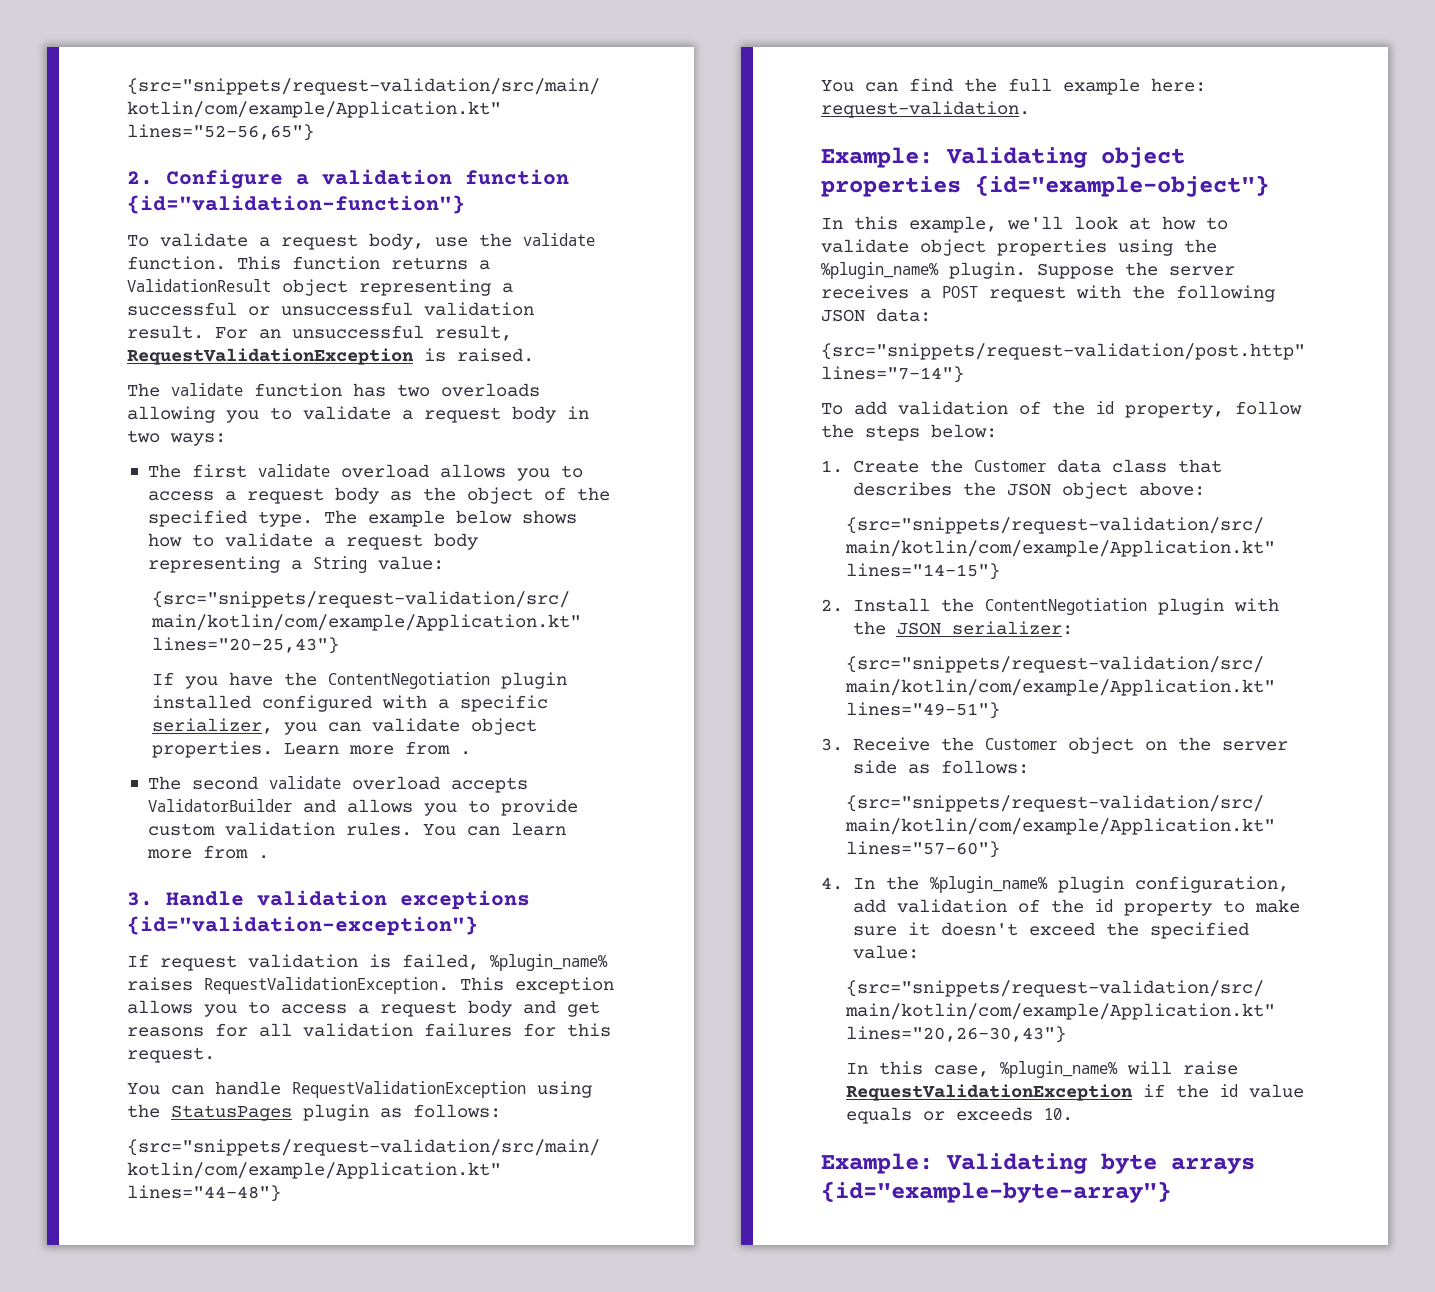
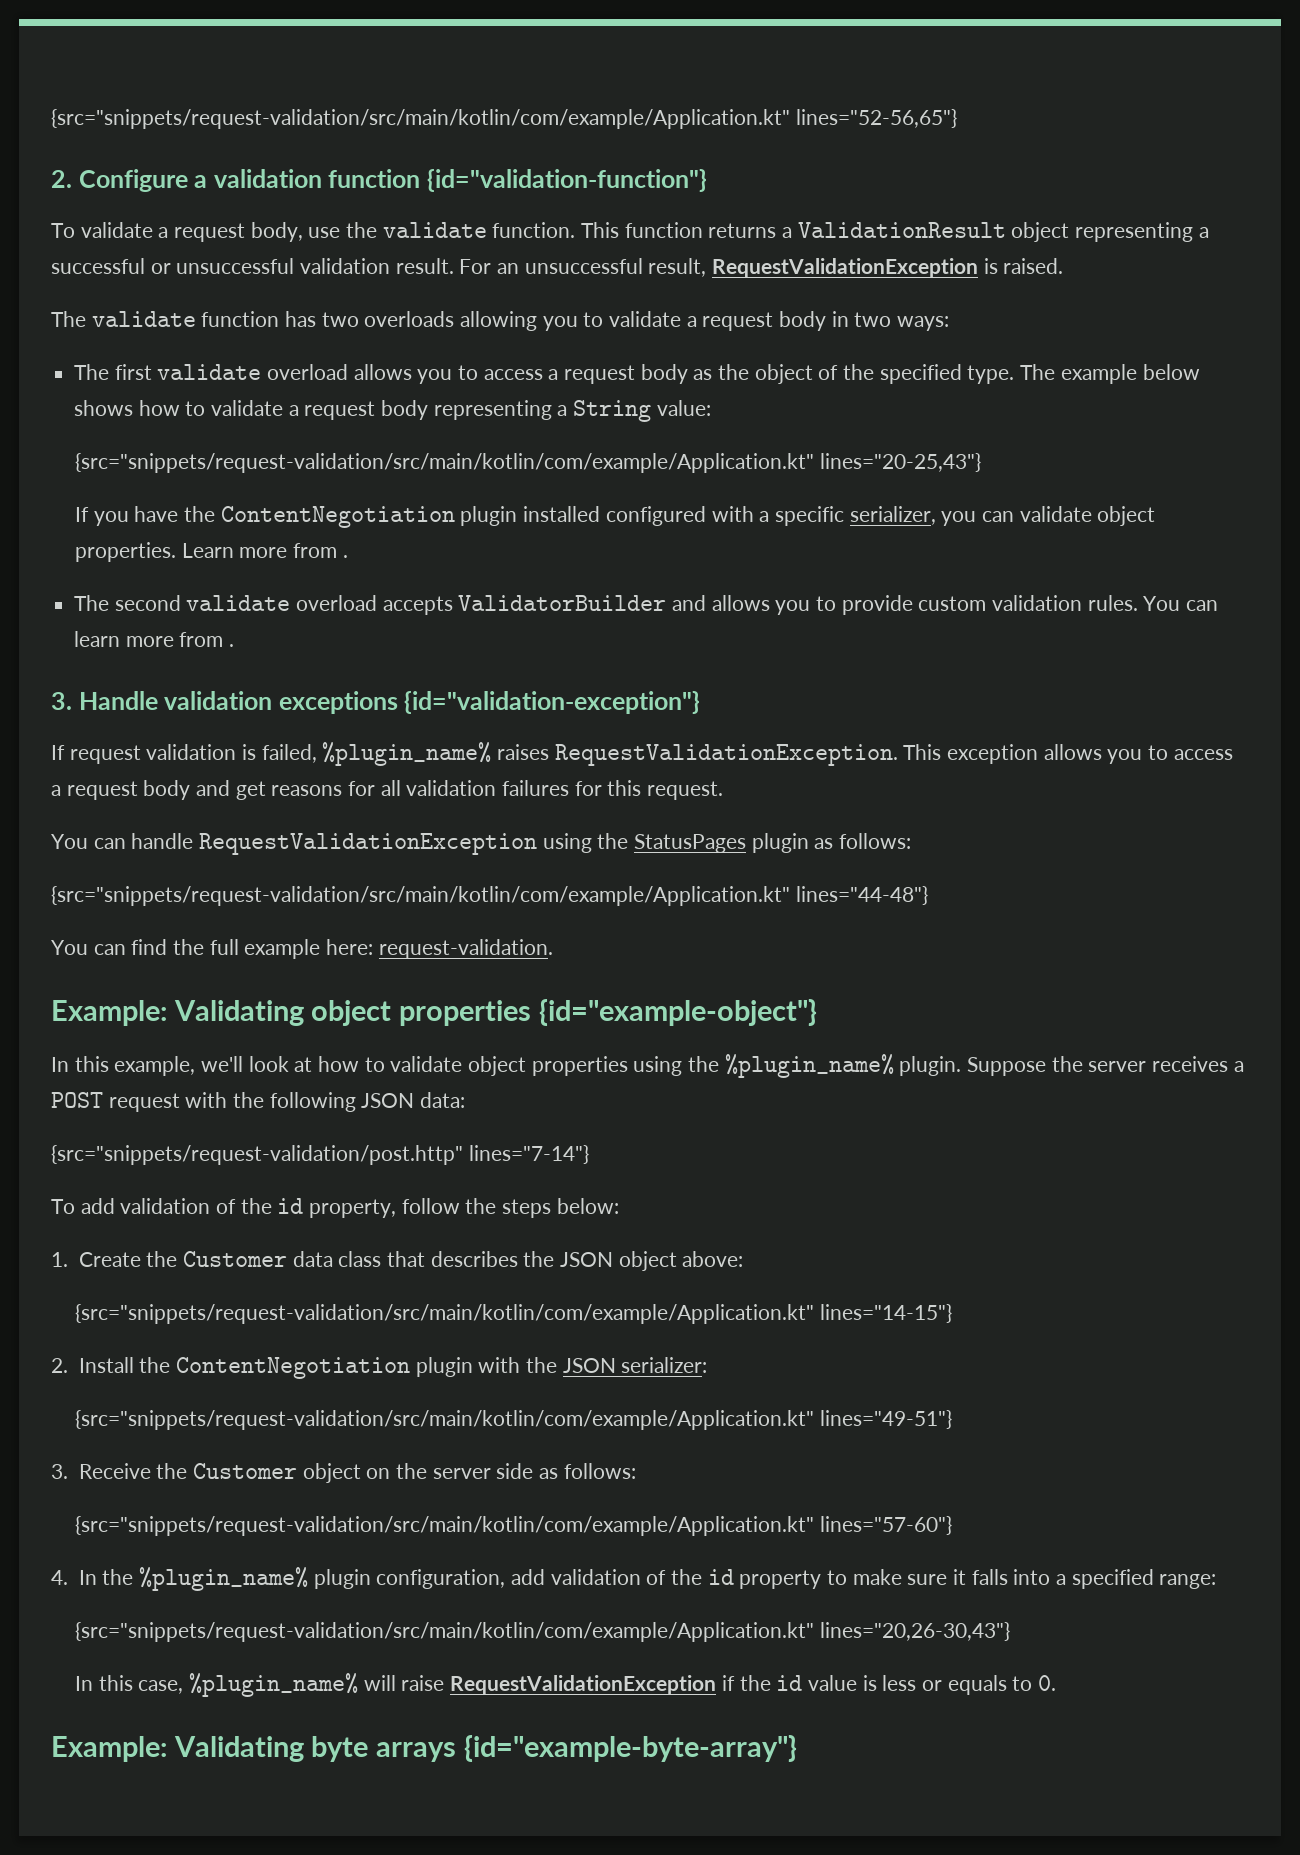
[940,922,1249,939] [852,945,919,959] doesn't exceed the specified value: -> [971,1569,1217,1589] falls into a specified range:
[846,1107,1074,1124] equals or exceeds 10. -> [862,1675,1056,1695] is less or equals to 0.

